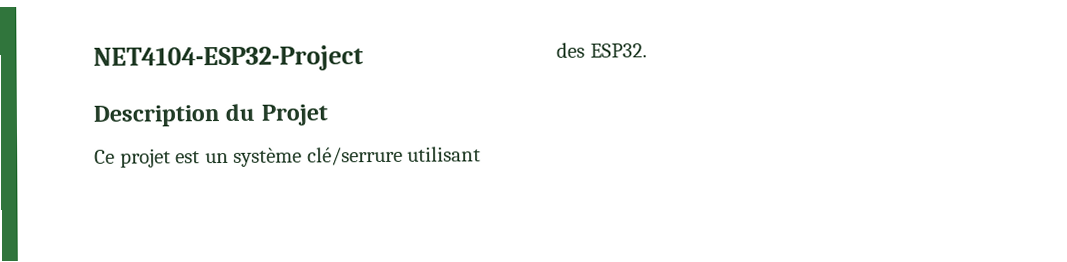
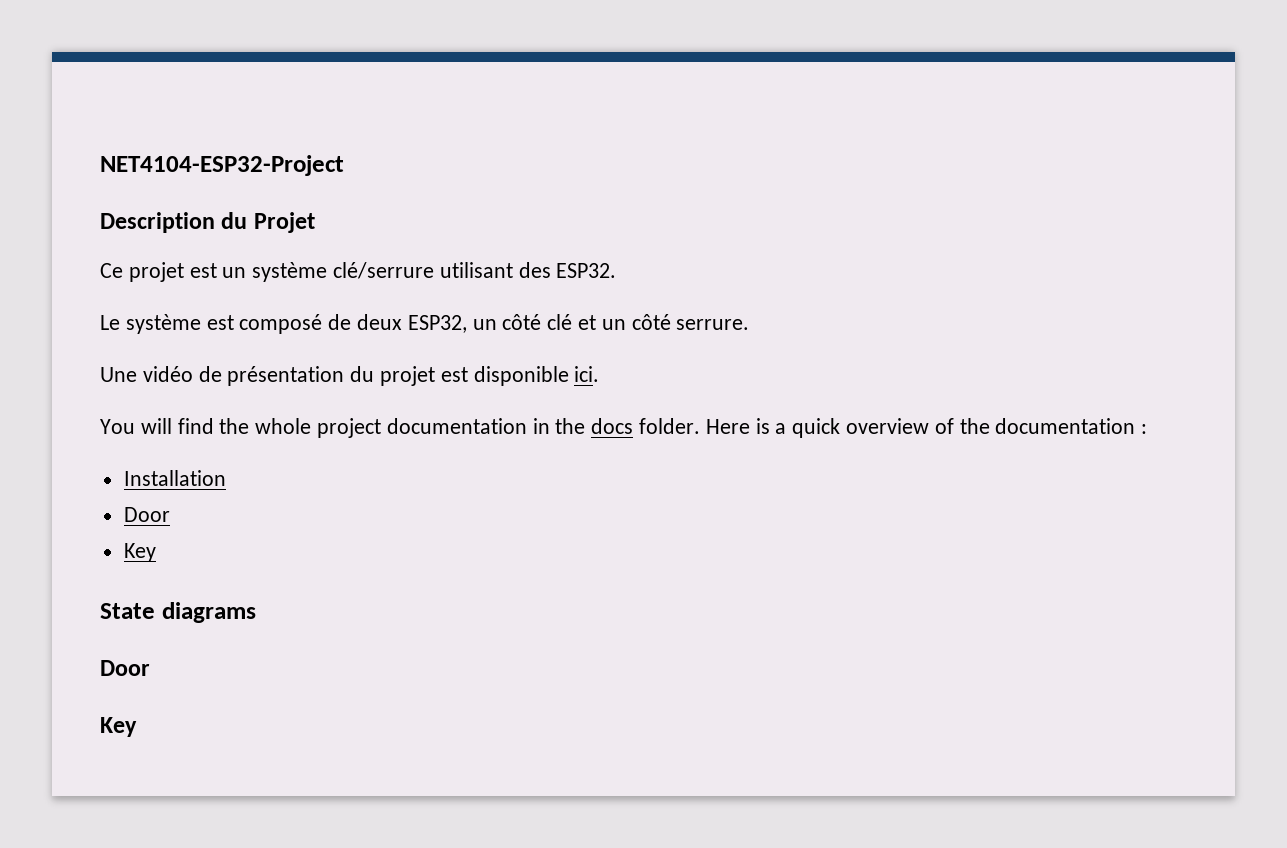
(647, 50) none -> [100,314,750,334] [100,366,600,386] [100,418,1148,438] [123,470,226,486] [123,507,170,522] [123,543,156,562] [100,602,256,623] [100,660,150,676] [100,717,137,737] // Le système est composé de deux ESP32, un côté clé et un côté serrure. // Une vidéo de présentation du projet est disponible ici. // You will find the whole project documentation in the docs folder. Here is a quick overview of the documentation : // Installation // Door // Key // State diagrams // Door // Key

